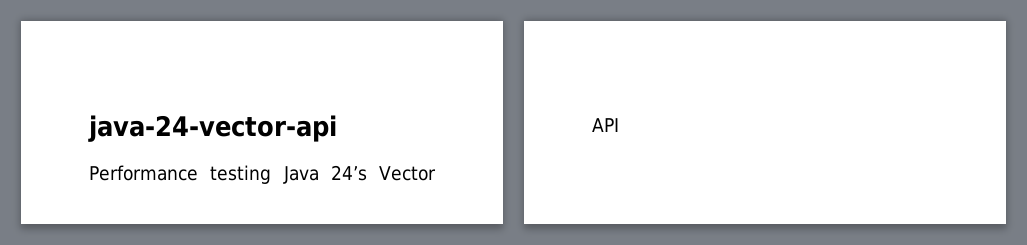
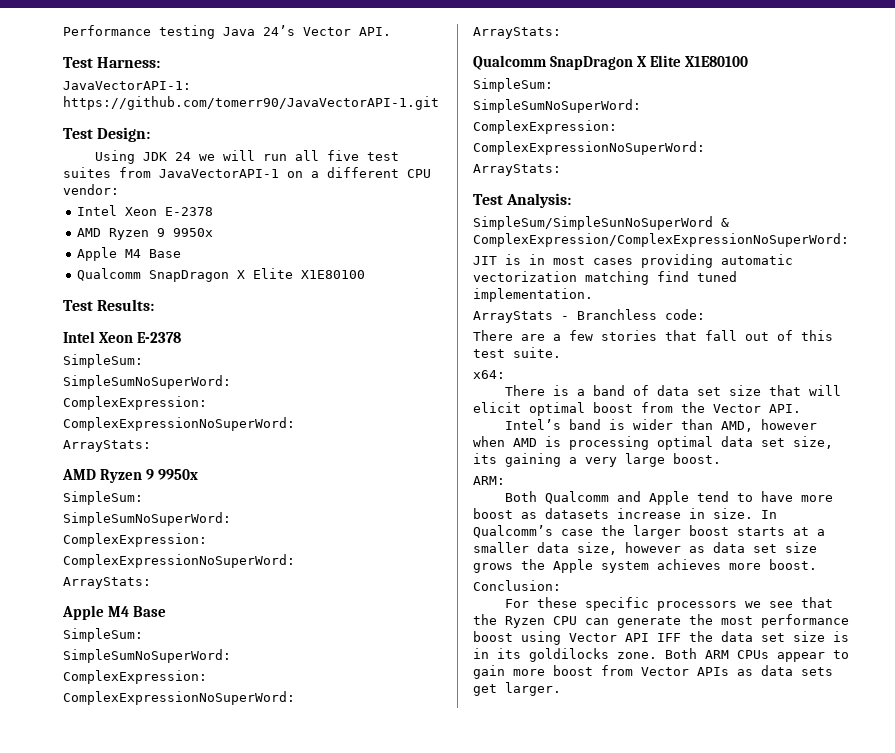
[88,115,337,142] java-24-vector-api // -> (63, 30) none
[592,118,619,132] API -> [359,27,391,36] [63,57,161,68] [63,81,191,90] [63,96,439,110] [63,127,151,142] [94,150,399,164] [63,167,431,178] [63,184,119,195] [76,205,213,216] [76,228,213,240] [76,247,181,261] [76,268,365,282] [63,299,155,311] [63,331,182,343] [63,354,143,368] [63,375,231,389] [63,396,207,410] [63,417,295,431] [63,440,151,452] [62,469,199,483] [63,491,143,505] [63,512,231,526] [63,533,207,547] [63,554,295,568] [63,577,151,589] [62,605,167,620] [63,628,143,642] [63,649,231,663] [63,670,207,684] [63,691,295,705] [473,27,561,39] [473,55,749,70] [473,78,553,92] [473,99,641,113] [473,120,617,134] [473,141,705,155] [473,164,561,176] [473,193,572,208] [473,216,729,230] [473,233,849,247] [473,254,793,268] [473,271,737,285] [473,288,593,302] [473,309,705,323] [473,330,833,341] [473,347,561,358] [473,370,505,379] [504,385,841,396] [473,402,801,416] [504,419,817,432] [473,436,833,450] [473,453,721,467] [473,476,505,485] [504,491,833,505] [473,508,777,519] [473,525,825,539] [473,542,817,555] [473,559,817,573] [473,580,561,591] [504,597,833,611] [473,614,849,628] [473,631,849,645] [473,648,849,662] [473,665,833,679] [473,682,561,696] API. // Test Harness: // JavaVectorAPI-1: https://github.com/tomerr90/JavaVectorAPI-1.git // Test Design: // Using JDK 24 we will run all five test suites from JavaVectorAPI-1 on a different CPU vendor: // Intel Xeon E-2378 // AMD Ryzen 9 9950x // Apple M4 Base // Qualcomm SnapDragon X Elite X1E80100 // Test Results: // Intel Xeon E-2378 // SimpleSum: // SimpleSumNoSuperWord: // ComplexExpression: // ComplexExpressionNoSuperWord: // ArrayStats: // AMD Ryzen 9 9950x // SimpleSum: // SimpleSumNoSuperWord: // ComplexExpression: // ComplexExpressionNoSuperWord: // ArrayStats: // Apple M4 Base // SimpleSum: // SimpleSumNoSuperWord: // ComplexExpression: // ComplexExpressionNoSuperWord: // ArrayStats: // Qualcomm SnapDragon X Elite X1E80100 // SimpleSum: // SimpleSumNoSuperWord: // ComplexExpression: // ComplexExpressionNoSuperWord: // ArrayStats: // Test Analysis: // SimpleSum/SimpleSunNoSuperWord & ComplexExpression/ComplexExpressionNoSuperWord: // JIT is in most cases providing automatic vectorization matching find tuned implementation. // ArrayStats - Branchless code: // There are a few stories that fall out of this test suite. // x64: // There is a band of data set size that will elicit optimal boost from the Vector API. // Intel’s band is wider than AMD, however when AMD is processing optimal data set size, its gaining a very large boost. // ARM: // Both Qualcomm and Apple tend to have more boost as datasets increase in size. In Qualcomm’s case the larger boost starts at a smaller data size, however as data set size grows the Apple system achieves more boost. // Conclusion: // For these specific processors we see that the Ryzen CPU can generate the most performance boost using Vector API IFF the data set size is in its goldilocks zone. Both ARM CPUs appear to gain more boost from Vector APIs as data sets get larger.

